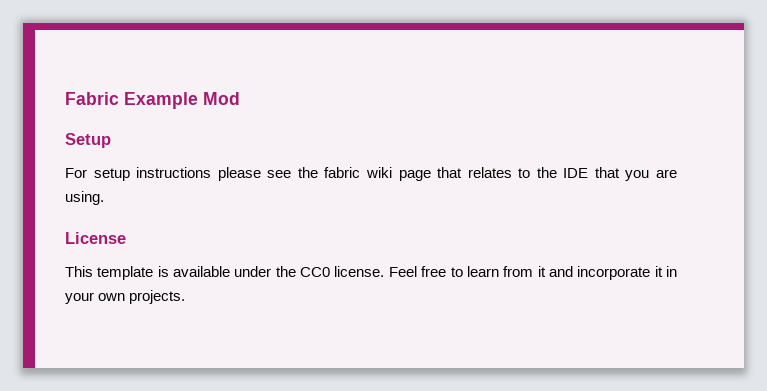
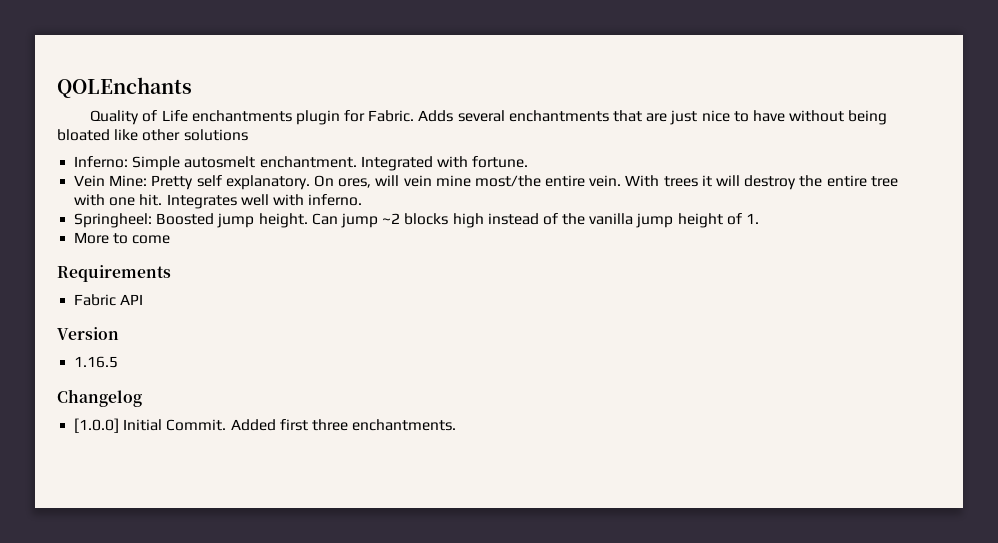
[65,92,240,109] [65,133,111,148] [65,167,677,181] [65,191,104,205] [65,232,126,244] [65,266,678,280] [65,290,186,304] Fabric Example Mod // Setup // For setup instructions please see the fabric wiki page that relates to the IDE that you are using. // License // This template is available under the CC0 license. Feel free to learn from it and incorporate it in your own projects. -> [57,77,192,98] [90,110,888,125] [57,129,248,141] [74,156,529,171] [74,175,898,190] [74,194,363,209] [74,213,760,228] [74,232,171,244] [57,265,171,282] [74,294,144,306] [57,327,119,340] [74,356,119,368] [57,389,142,407] [74,418,457,433] QOLEnchants // Quality of Life enchantments plugin for Fabric. Adds several enchantments that are just nice to have without being bloated like other solutions // Inferno: Simple autosmelt enchantment. Integrated with fortune. // Vein Mine: Pretty self explanatory. On ores, will vein mine most/the entire vein. With trees it will destroy the entire tree with one hit. Integrates well with inferno. // Springheel: Boosted jump height. Can jump ~2 blocks high instead of the vanilla jump height of 1. // More to come // Requirements // Fabric API // Version // 1.16.5 // Changelog // [1.0.0] Initial Commit. Added first three enchantments.

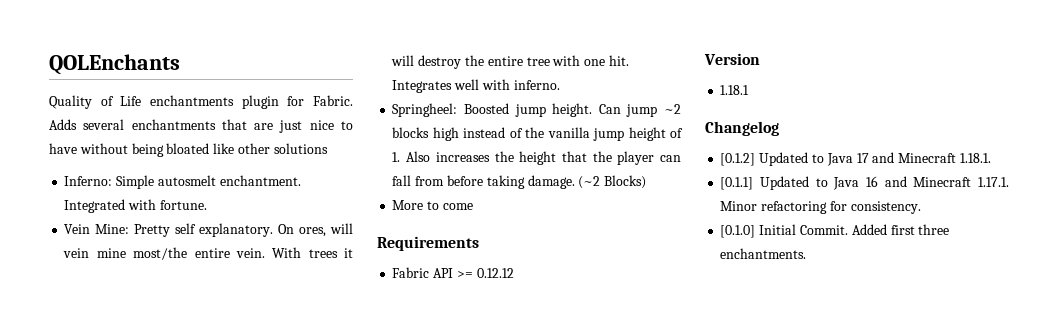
(760, 218) none -> [406,151,681,165] [392,175,647,189] Also increases the height that the player can fall from before taking damage. (~2 Blocks)
(144, 299) none -> [456,268,514,278] >= 0.12.12
[74,356,119,368] 1.16.5 -> [720,85,750,95] 1.18.1
[74,418,120,433] [1.0.0] -> [720,152,991,166] [720,176,1009,190] [720,201,921,214] [720,225,756,238] [0.1.2] Updated to Java 17 and Minecraft 1.18.1. // [0.1.1] Updated to Java 16 and Minecraft 1.17.1. Minor refactoring for consistency. // [0.1.0]

